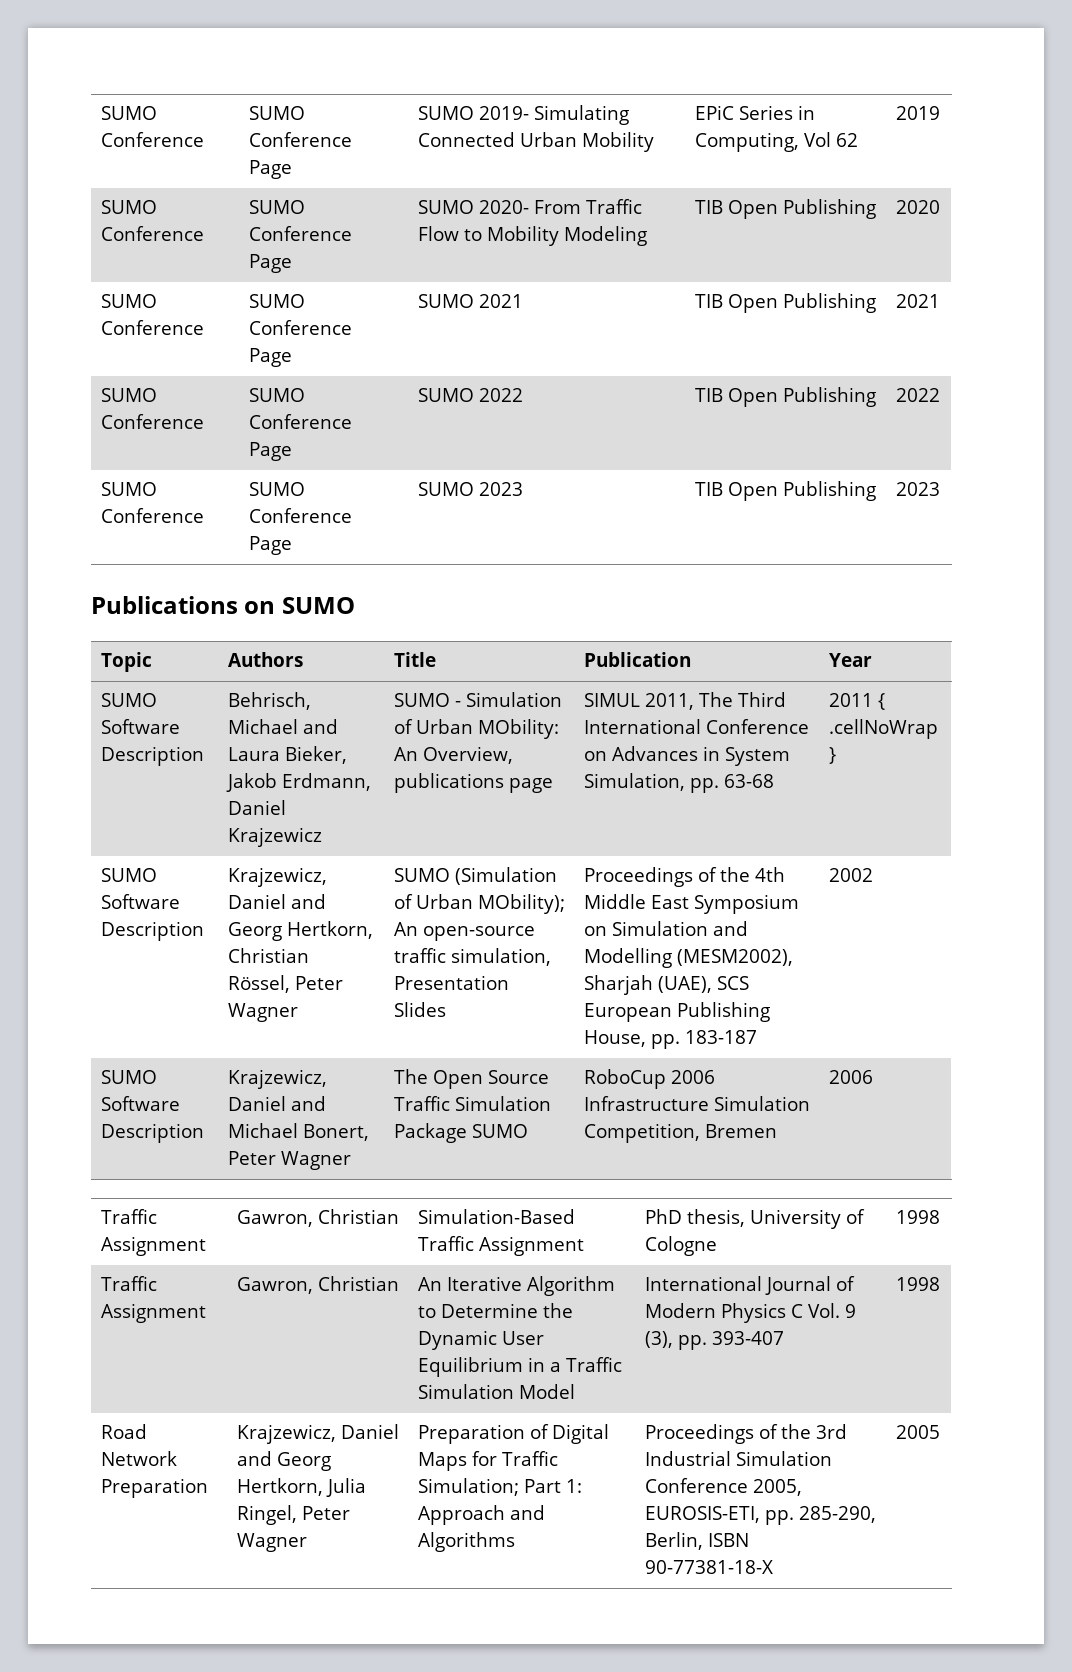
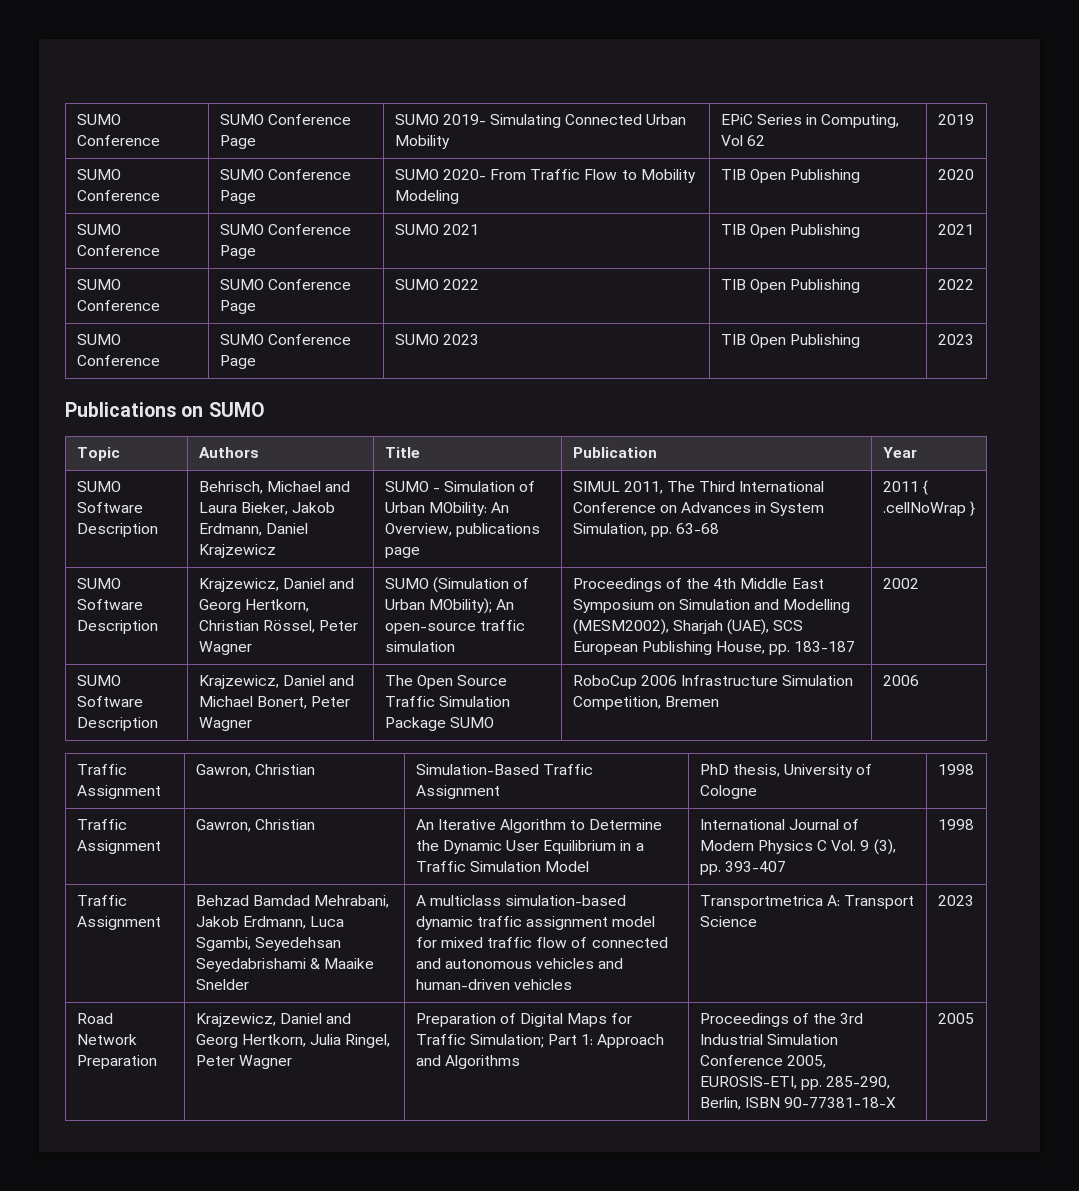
[450,948,551,966] [393,975,509,990] [393,1002,446,1017] simulation, Presentation Slides -> [384,641,455,652] simulation
(940, 1284) none -> [76,895,127,906] [76,916,161,930] [195,895,390,908] [195,916,345,929] [195,937,341,951] [195,958,375,972] [195,979,249,990] [415,895,627,906] [415,916,656,930] [415,937,668,948] [415,958,624,969] [415,979,572,990] [699,895,915,909] [699,916,757,927] [937,895,974,906] // Traffic Assignment | Behzad Bamdad Mehrabani, Jakob Erdmann, Luca Sgambi, Seyedehsan Seyedabrishami & Maaike Snelder | A multiclass simulation-based dynamic traffic assignment model for mixed traffic flow of connected and autonomous vehicles and human-driven vehicles | Transportmetrica A: Transport Science | 2023

